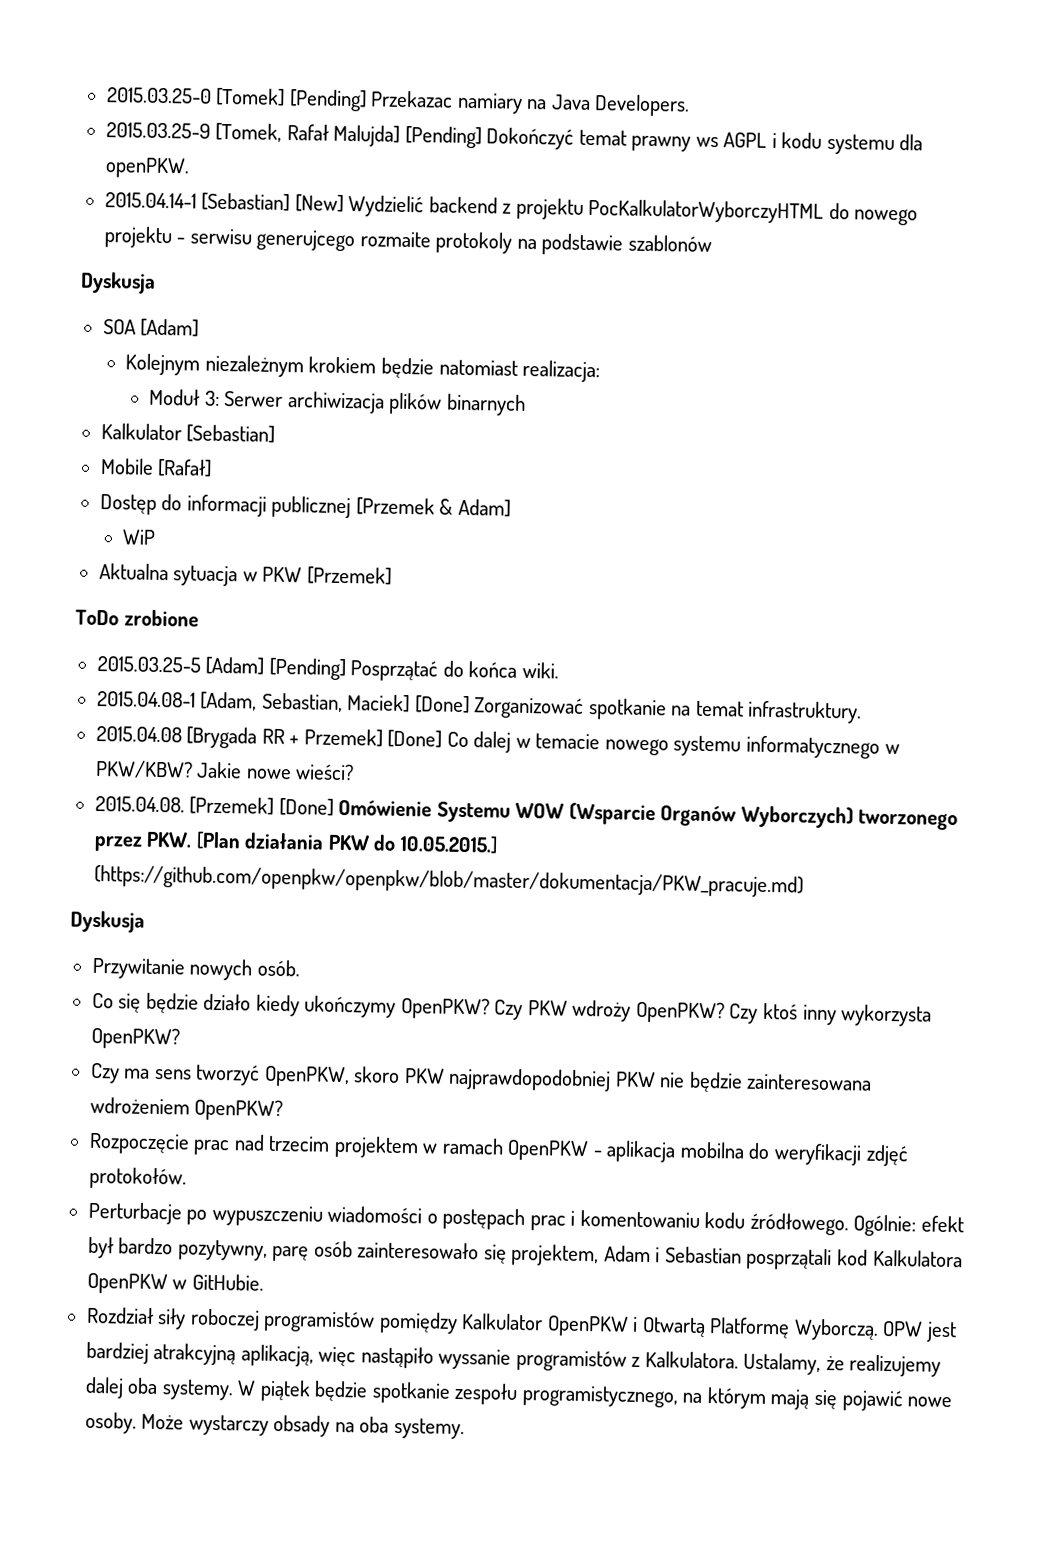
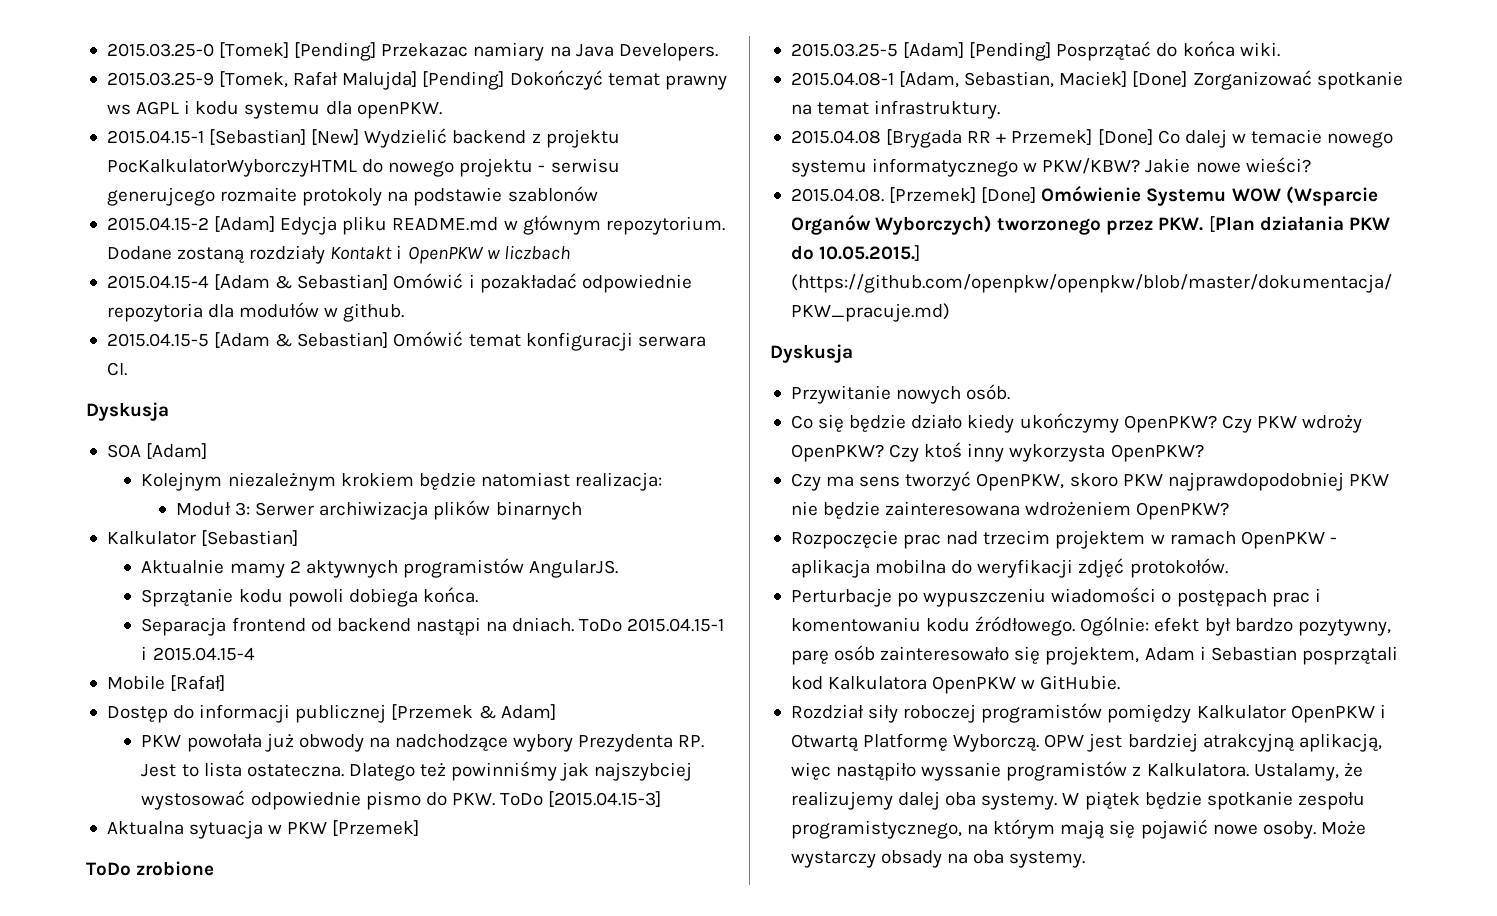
[104,192,197,209] 2015.04.14-1 -> [106,130,204,144] 2015.04.15-1
(712, 243) none -> [106,215,725,235] [106,245,570,264] [106,273,692,293] [106,302,405,322] [106,331,706,351] [106,362,127,376] // 2015.04.15-2 [Adam] Edycja pliku README.md w głównym repozytorium. Dodane zostaną rozdziały Kontakt i OpenPKW w liczbach // 2015.04.15-4 [Adam & Sebastian] Omówić i pozakładać odpowiednie repozytoria dla modułów w github. // 2015.04.15-5 [Adam & Sebastian] Omówić temat konfiguracji serwara CI.
(276, 433) none -> [141,558,619,578] [141,587,478,607] [141,617,725,636] [141,646,255,661] // Aktualnie mamy 2 aktywnych programistów AngularJS. // Sprzątanie kodu powoli dobiega końca. // Separacja frontend od backend nastąpi na dniach. ToDo 2015.04.15-1 i 2015.04.15-4
[122,529,157,545] WiP -> [141,733,705,752] [141,761,693,781] [141,790,662,810] PKW powołała już obwody na nadchodzące wybory Prezydenta RP. Jest to lista ostateczna. Dlatego też powinniśmy jak najszybciej wystosować odpowiednie pismo do PKW. ToDo [2015.04.15-3]

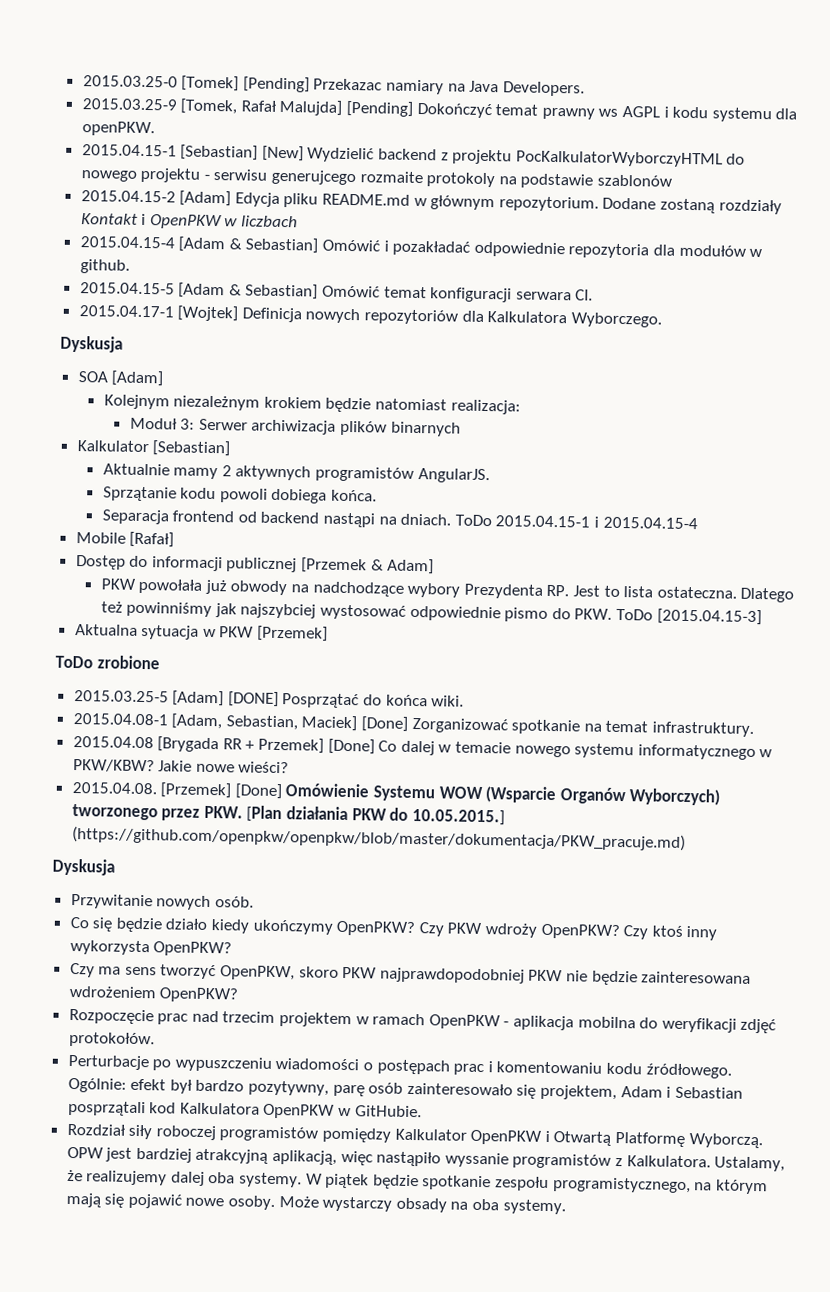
(127, 369) none -> [78,305,662,328] // 2015.04.17-1 [Wojtek] Definicja nowych repozytoriów dla Kalkulatora Wyborczego.
[969,42,1052,61] [Pending] -> [227,691,279,707] [DONE]

